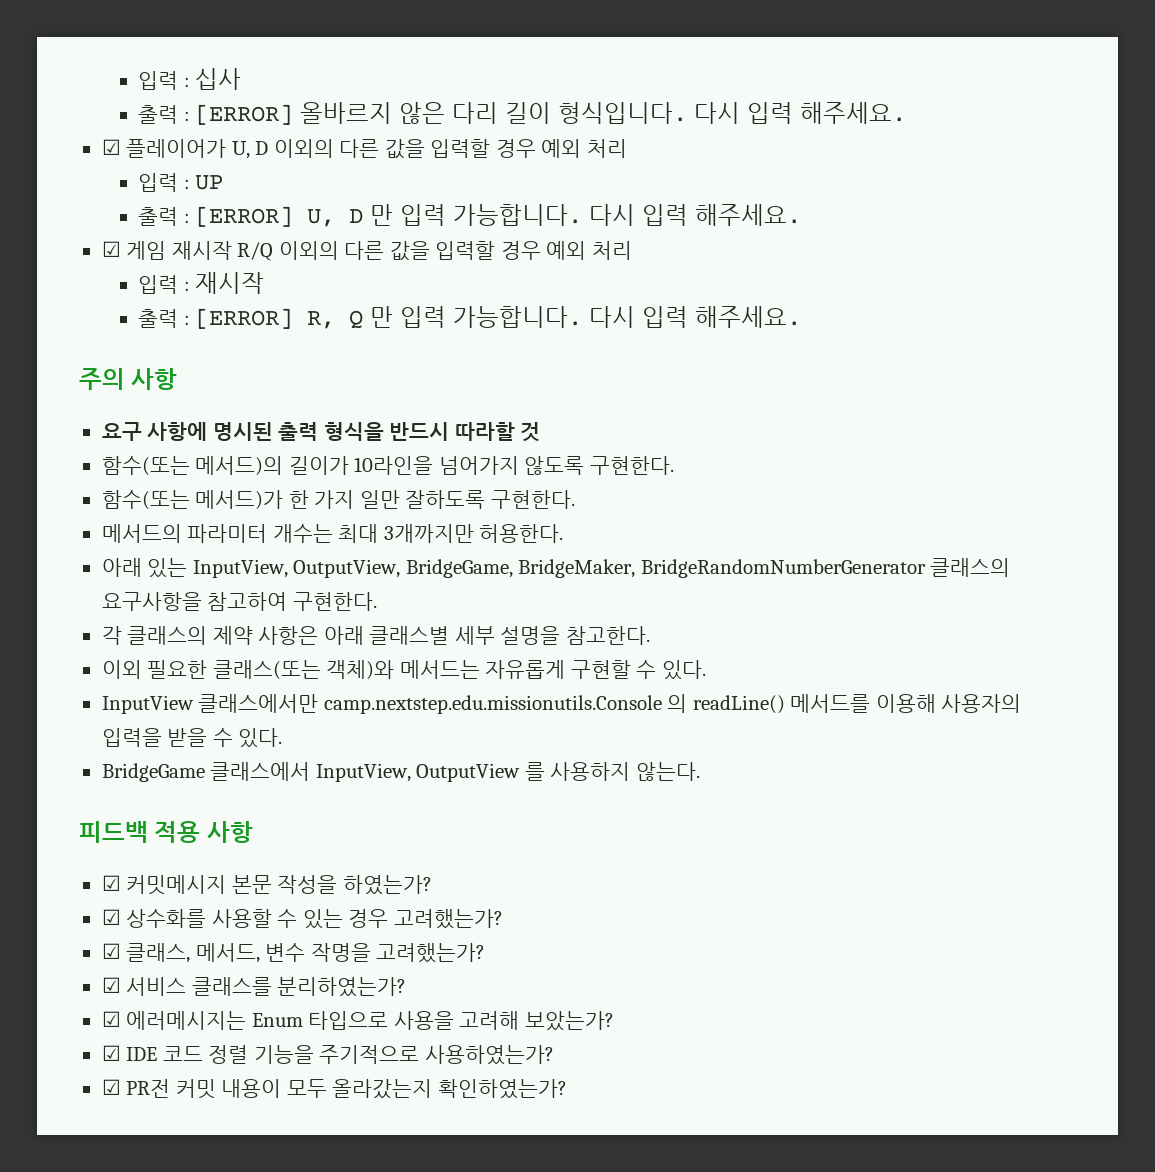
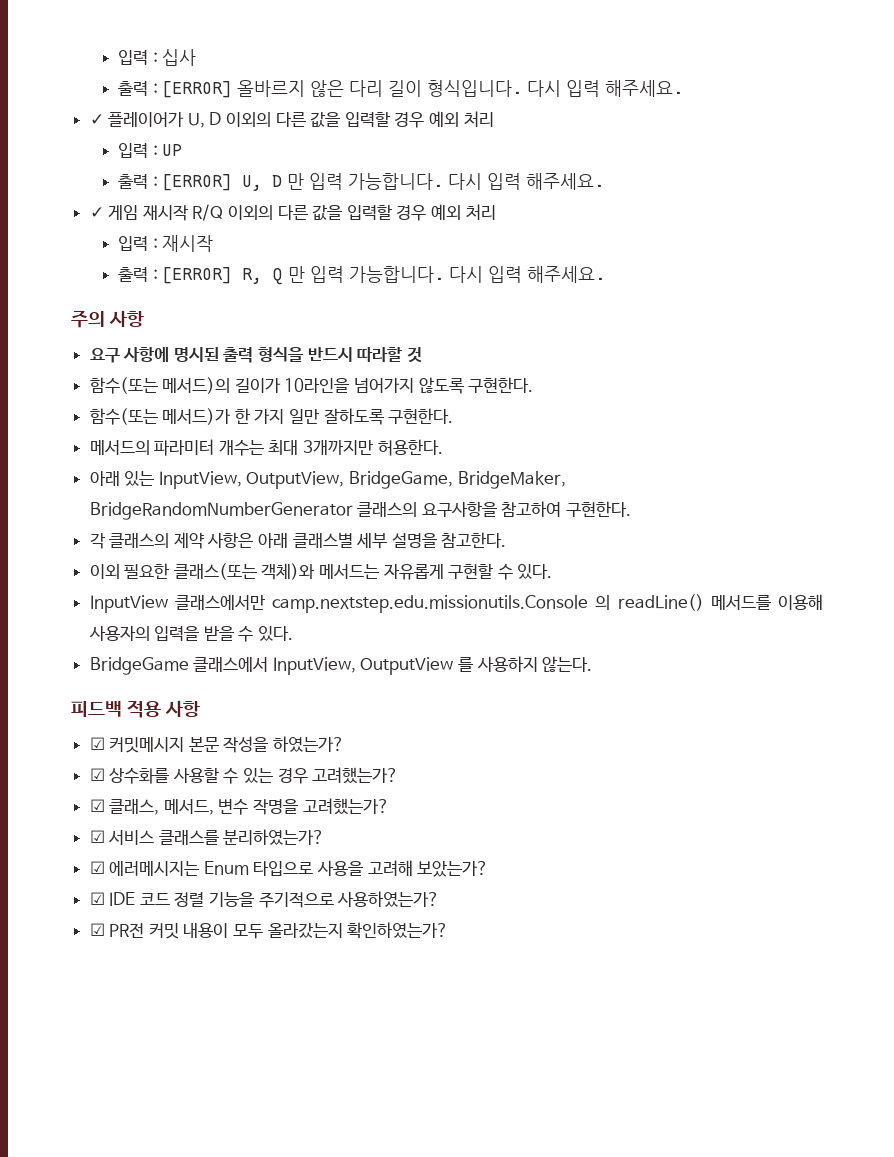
[101,139,121,155] ☑ -> [89,114,104,125] ✓
[101,241,121,257] ☑ -> [89,207,104,218] ✓

